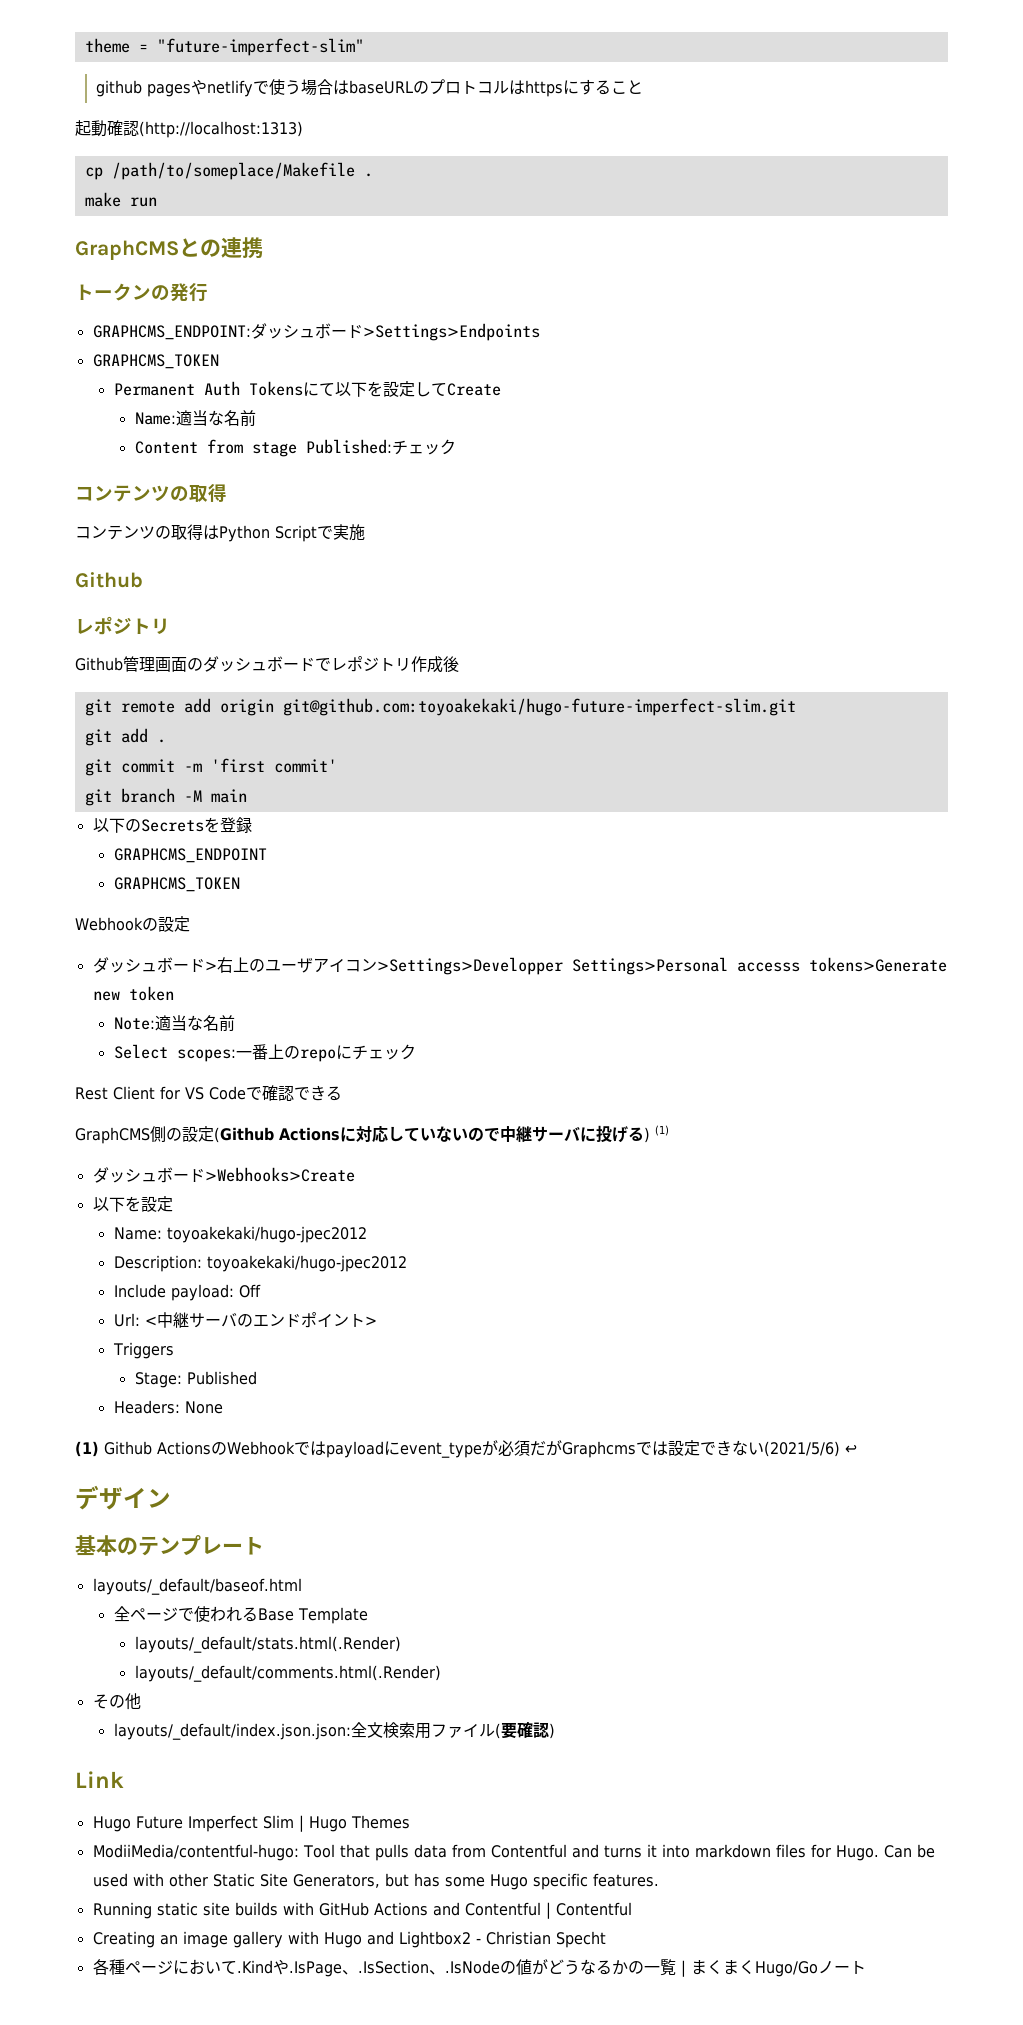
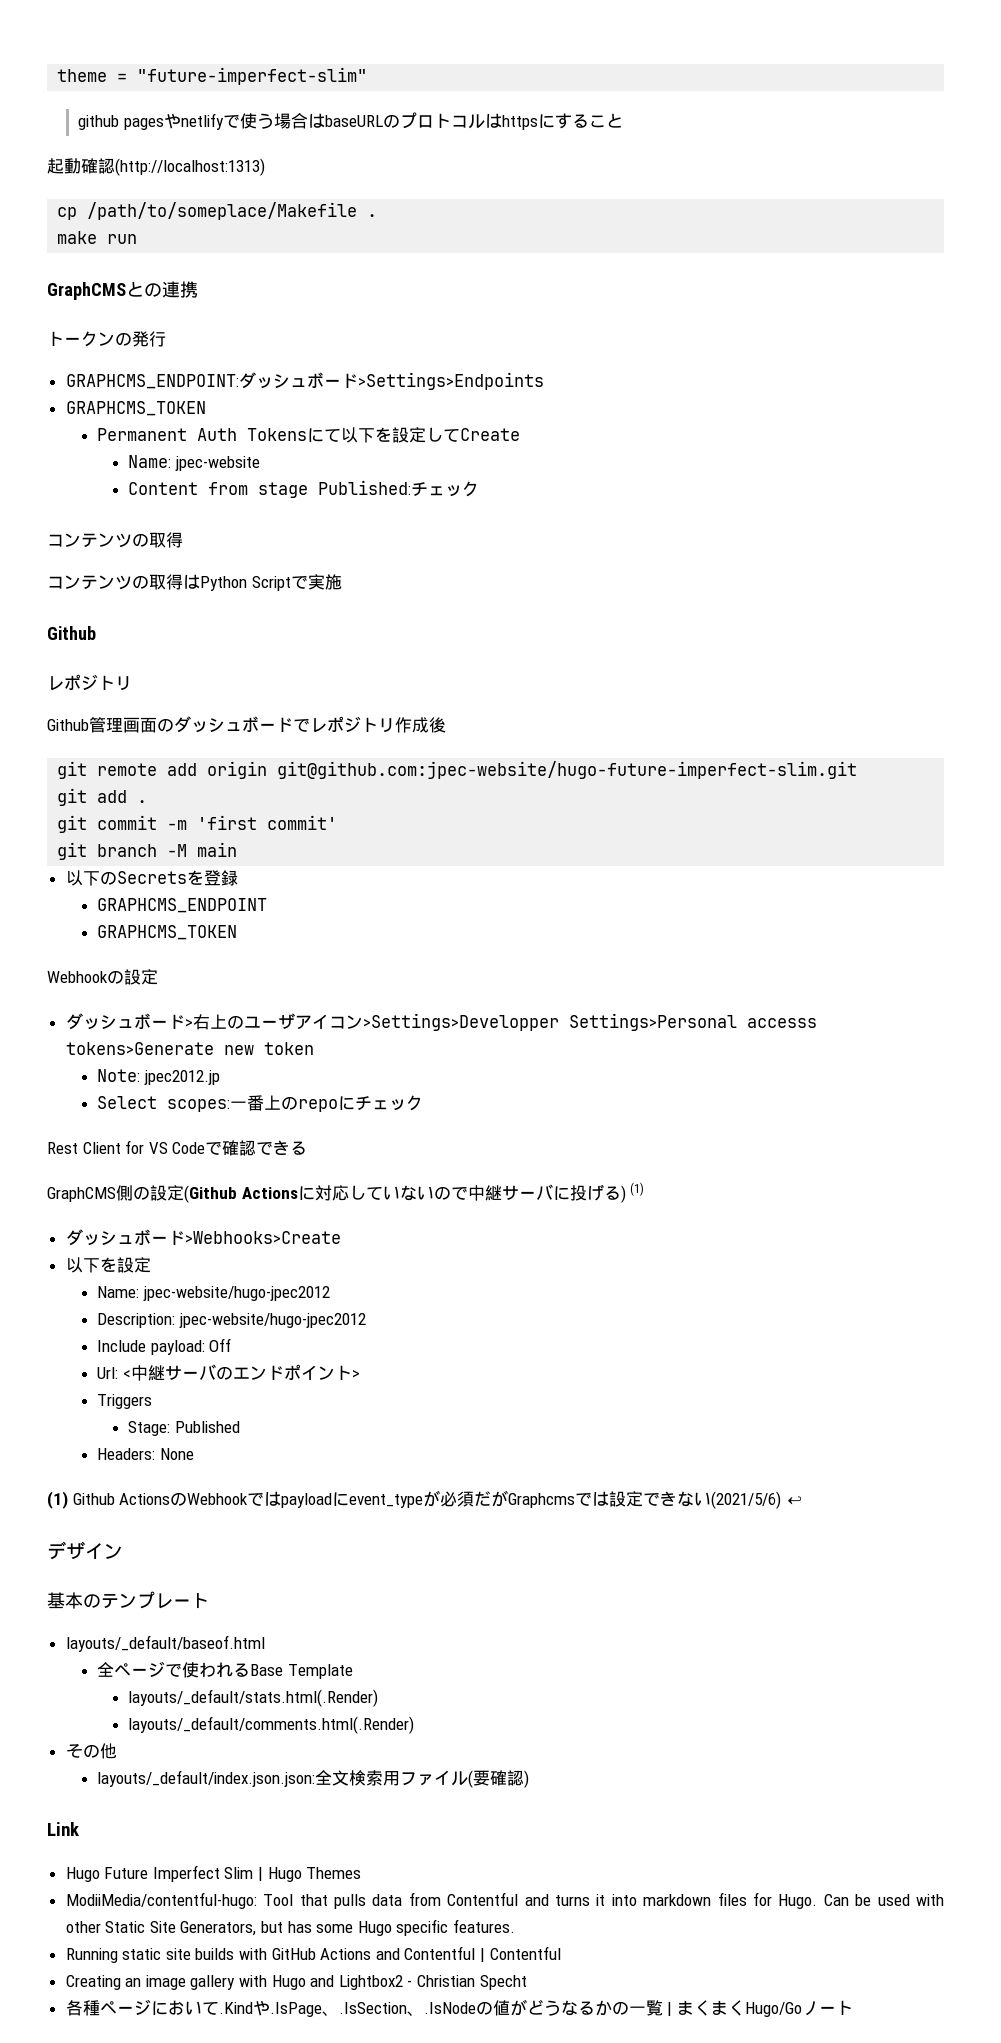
[175,410,256,427] 適当な名前 -> [174,456,260,471] jpec-website
[282,698,796,716] git@github.com:toyoakekaki/hugo-future-imperfect-slim.git -> [277,761,858,779] git@github.com:jpec-website/hugo-future-imperfect-slim.git
[154,1015,235,1032] 適当な名前 -> [143,1070,220,1085] jpec2012.jp
[166,1226,367,1243] toyoakekaki/hugo-jpec2012 -> [142,1286,330,1301] jpec-website/hugo-jpec2012
[206,1255,407,1272] toyoakekaki/hugo-jpec2012 -> [178,1313,366,1328] jpec-website/hugo-jpec2012

